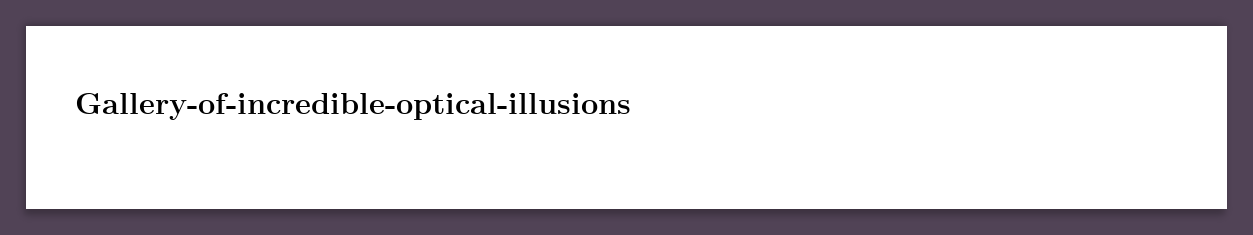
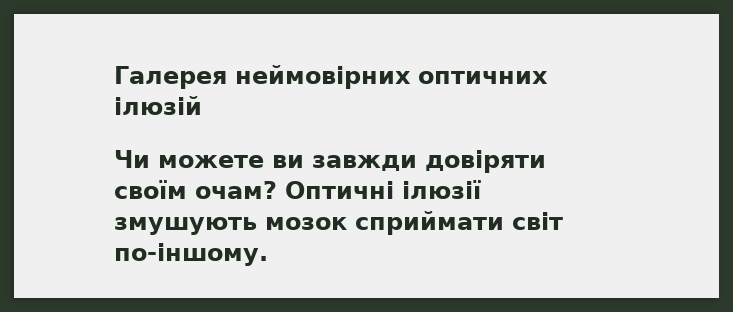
[75,93,631,120] Gallery-of-incredible-optical-illusions -> [114,65,548,89] [114,96,202,115] [114,150,546,173] [114,180,481,199] [114,211,563,235] [114,243,268,266] Галерея неймовірних оптичних ілюзій // Чи можете ви завжди довіряти своїм очам? Оптичні ілюзії змушують мозок сприймати світ по-іншому.

